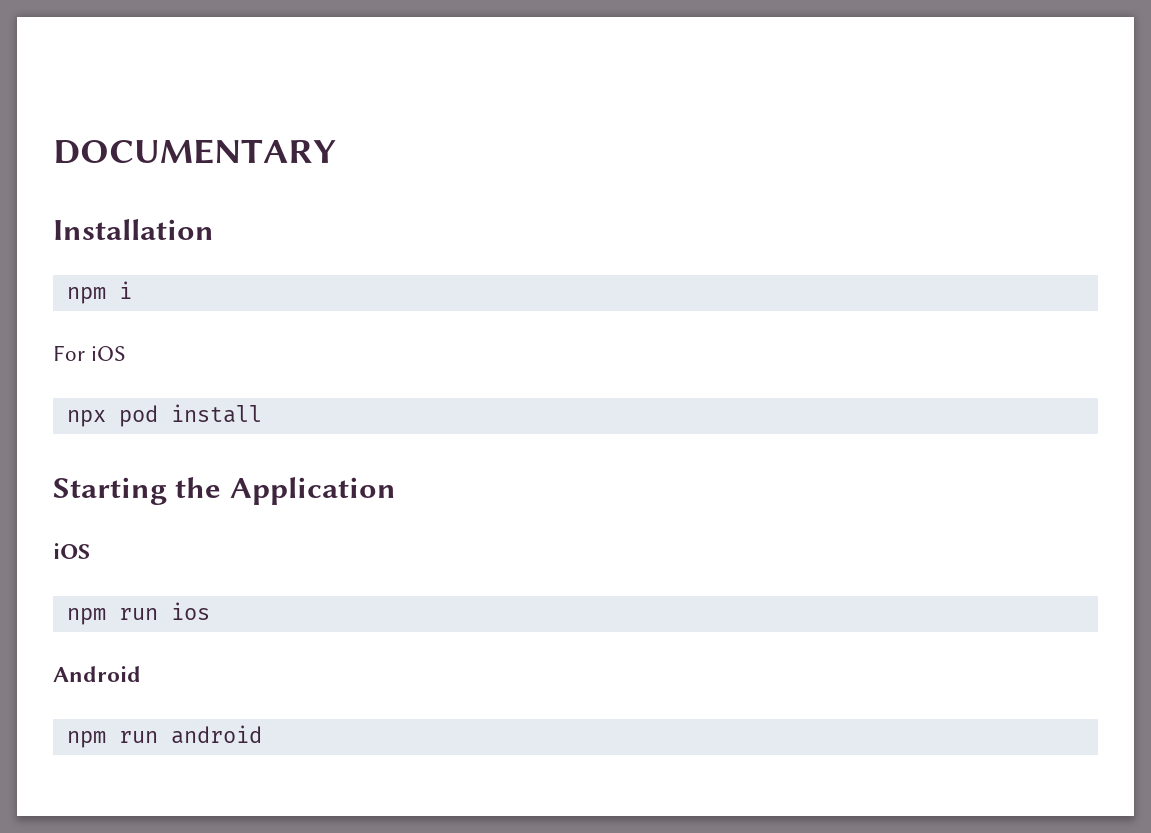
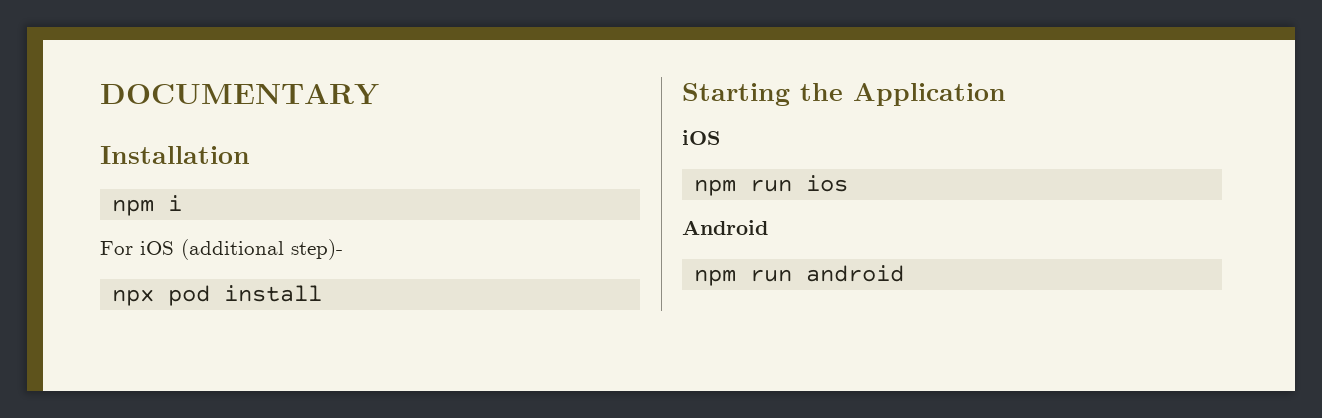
(127, 353) none -> [181,239,343,260] (additional step)-

